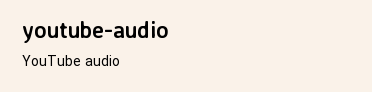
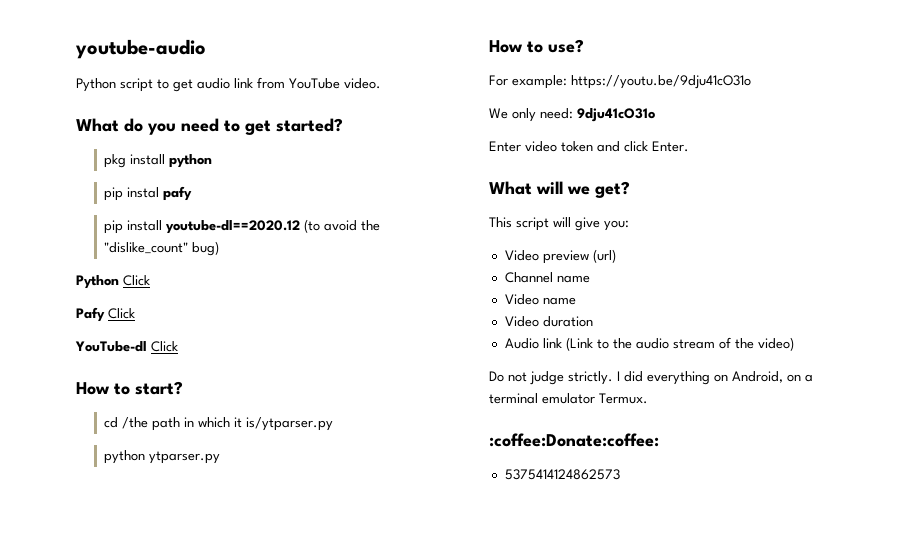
[22,55,120,66] YouTube audio -> [76,77,381,92] [76,118,343,135] [104,154,213,168] [104,186,193,201] [104,219,381,234] [104,241,220,256] [76,275,150,289] [76,307,135,322] [75,341,178,352] [76,381,183,395] [104,417,334,431] [104,450,221,464] [489,39,584,53] [489,75,751,89] [489,108,655,122] [489,141,689,152] [489,181,630,198] [489,217,629,231] [504,249,616,264] [504,272,590,283] [504,294,576,305] [504,316,593,327] [504,337,794,351] [489,371,813,385] [489,393,648,404] [489,433,659,447] [504,469,620,480] Python script to get audio link from YouTube video. // What do you need to get started? // pkg install python // pip instal pafy // pip install youtube-dl==2020.12 (to avoid the "dislike_count" bug) // Python Click // Pafy Click // YouTube-dl Click // How to start? // cd /the path in which it is/ytparser.py // python ytparser.py // How to use? // For example: https://youtu.be/9dju41cO31o // We only need: 9dju41cO31o // Enter video token and click Enter. // What will we get? // This script will give you: // Video preview (url) // Channel name // Video name // Video duration // Audio link (Link to the audio stream of the video) // Do not judge strictly. I did everything on Android, on a terminal emulator Termux. // :coffee:Donate:coffee: // 5375414124862573

